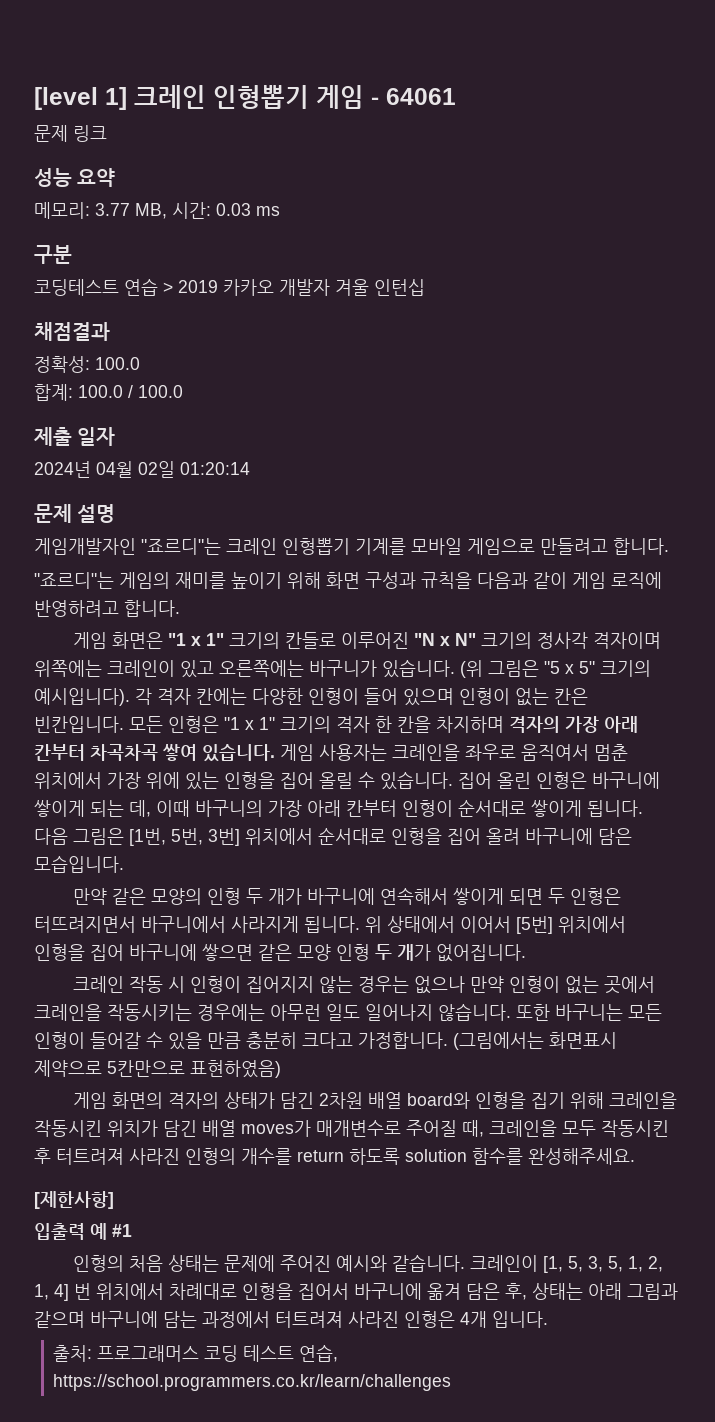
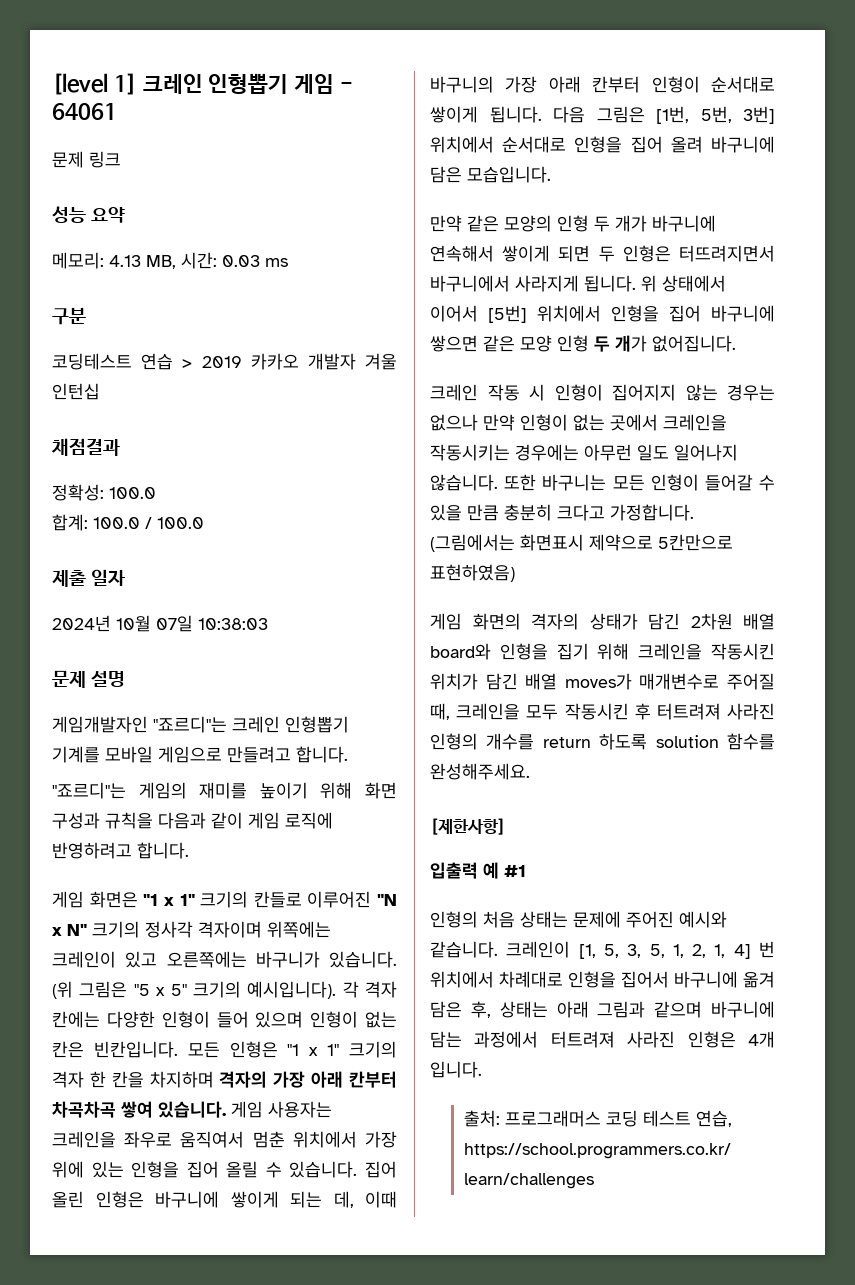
[95,203,130,216] 3.77 -> [109,255,141,267] 4.13
[96,461,250,478] 04월 02일 01:20:14 -> [116,615,268,632] 10월 07일 10:38:03

